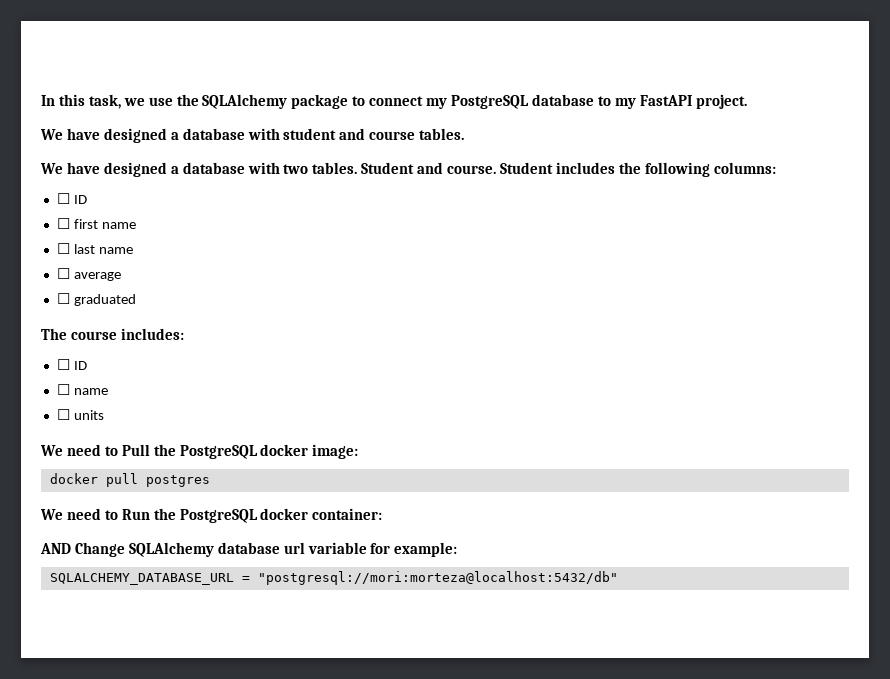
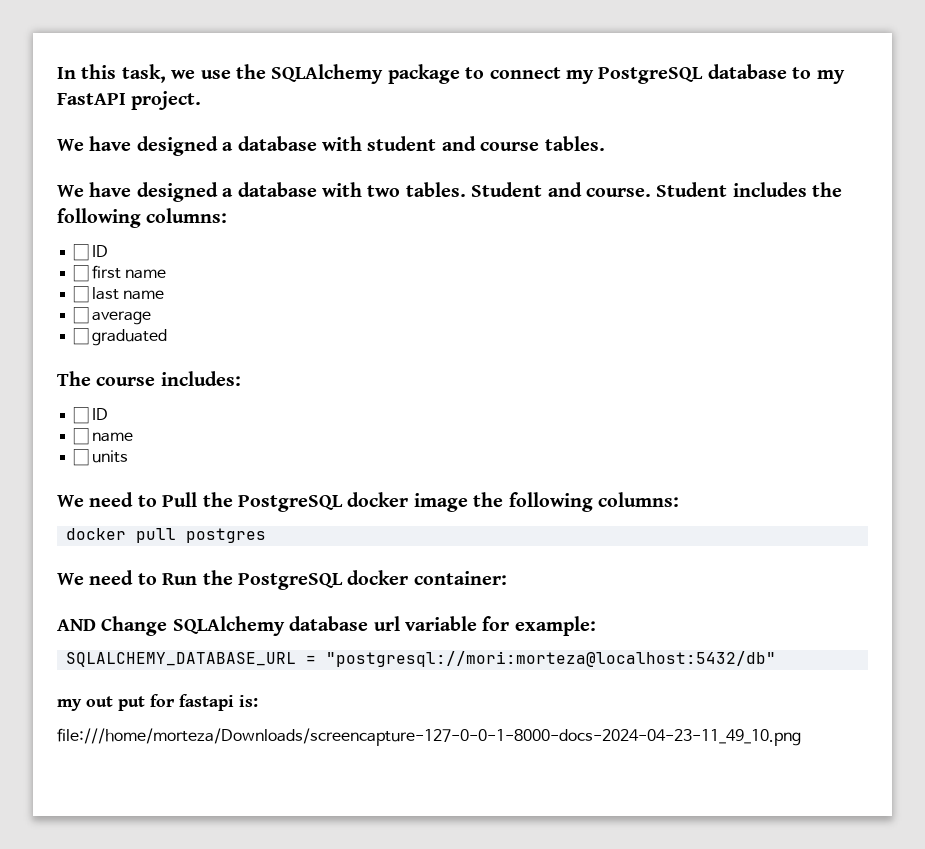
[312,444,359,459] image: -> [413,492,679,512] image the following columns:
(618, 578) none -> [57,694,258,711] [57,728,801,746] // my out put for fastapi is: // file:///home/morteza/Downloads/screencapture-127-0-0-1-8000-docs-2024-04-23-11_49_10.png

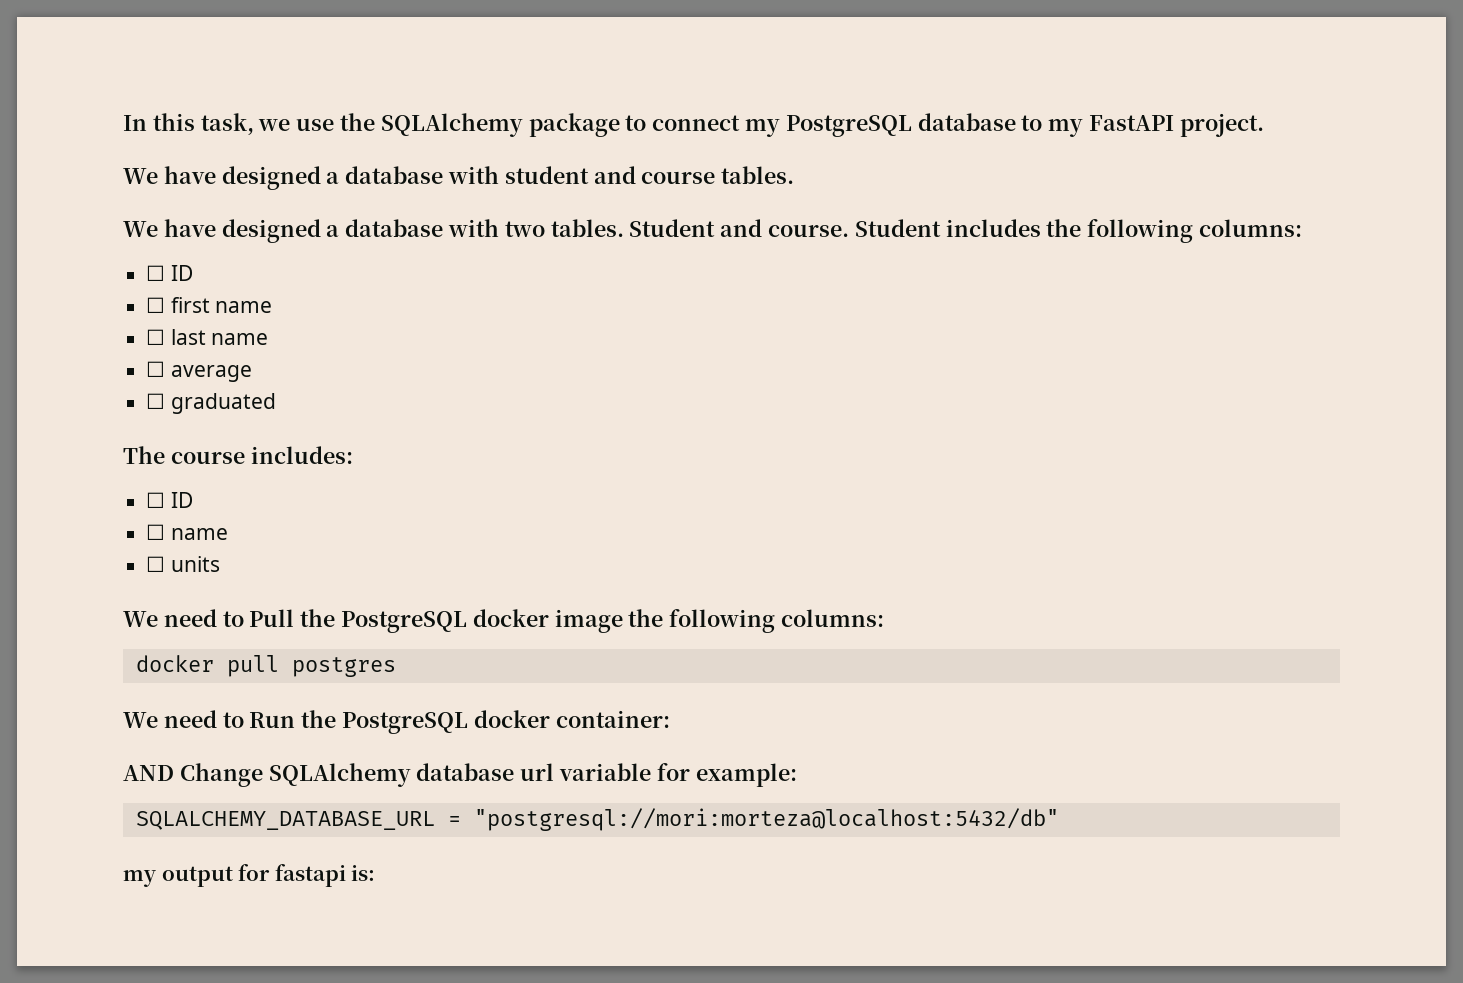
[86,696,145,711] out put -> [161,866,233,887] output
[57,728,801,746] // file:///home/morteza/Downloads/screencapture-127-0-0-1-8000-docs-2024-04-23-11_49_10.png -> (376, 873) none

